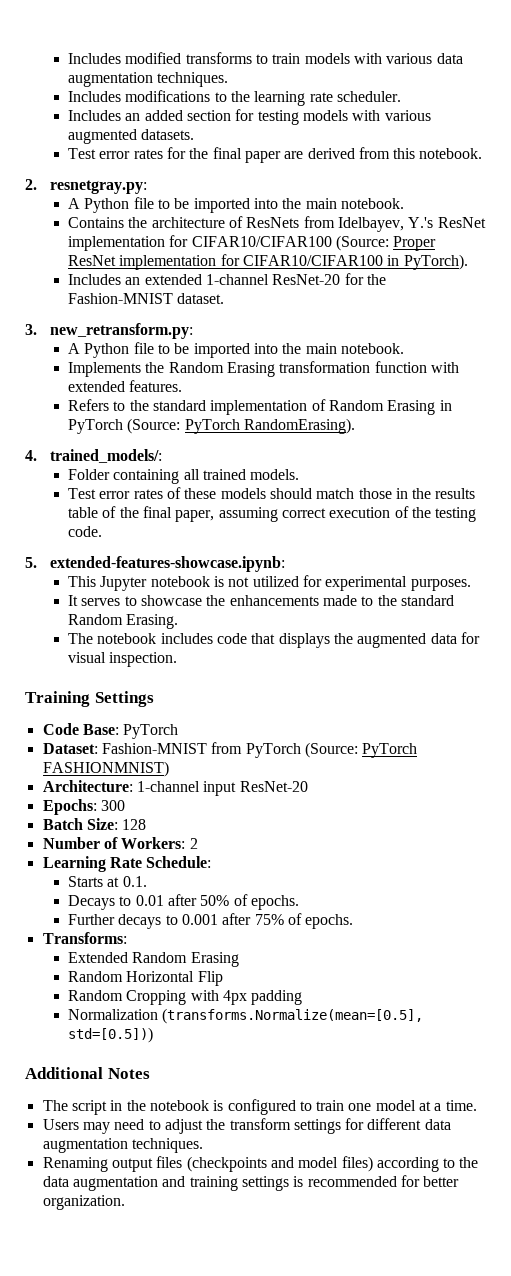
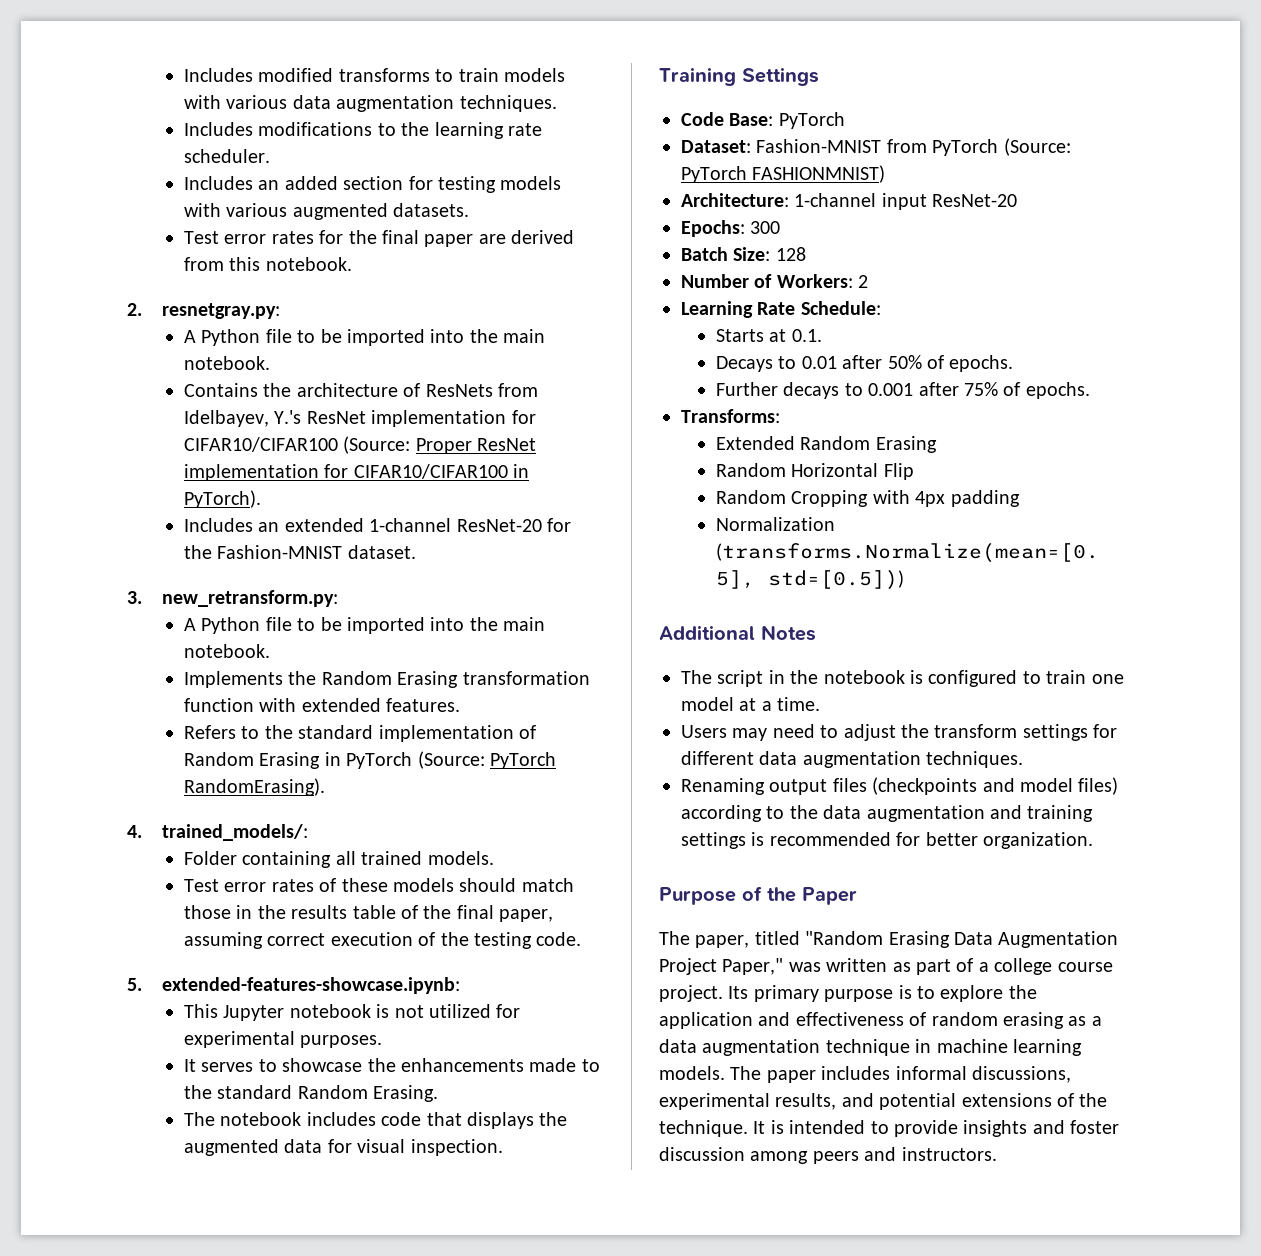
(125, 1202) none -> [659,886,857,905] [659,931,1119,948] [659,958,1113,975] [659,985,1037,1002] [659,1012,1102,1029] [659,1039,1082,1056] [659,1066,1071,1083] [659,1093,1108,1110] [659,1120,1120,1137] [659,1147,997,1164] // Purpose of the Paper // The paper, titled "Random Erasing Data Augmentation Project Paper," was written as part of a college course project. Its primary purpose is to explore the application and effectiveness of random erasing as a data augmentation technique in machine learning models. The paper includes informal discussions, experimental results, and potential extensions of the technique. It is intended to provide insights and foster discussion among peers and instructors.

